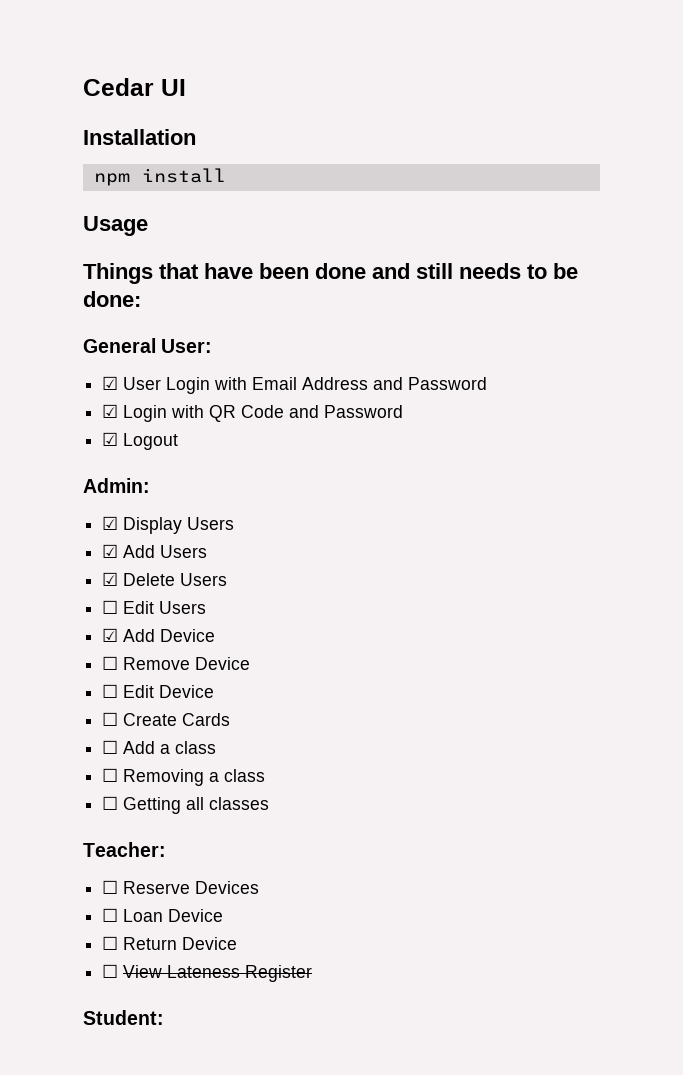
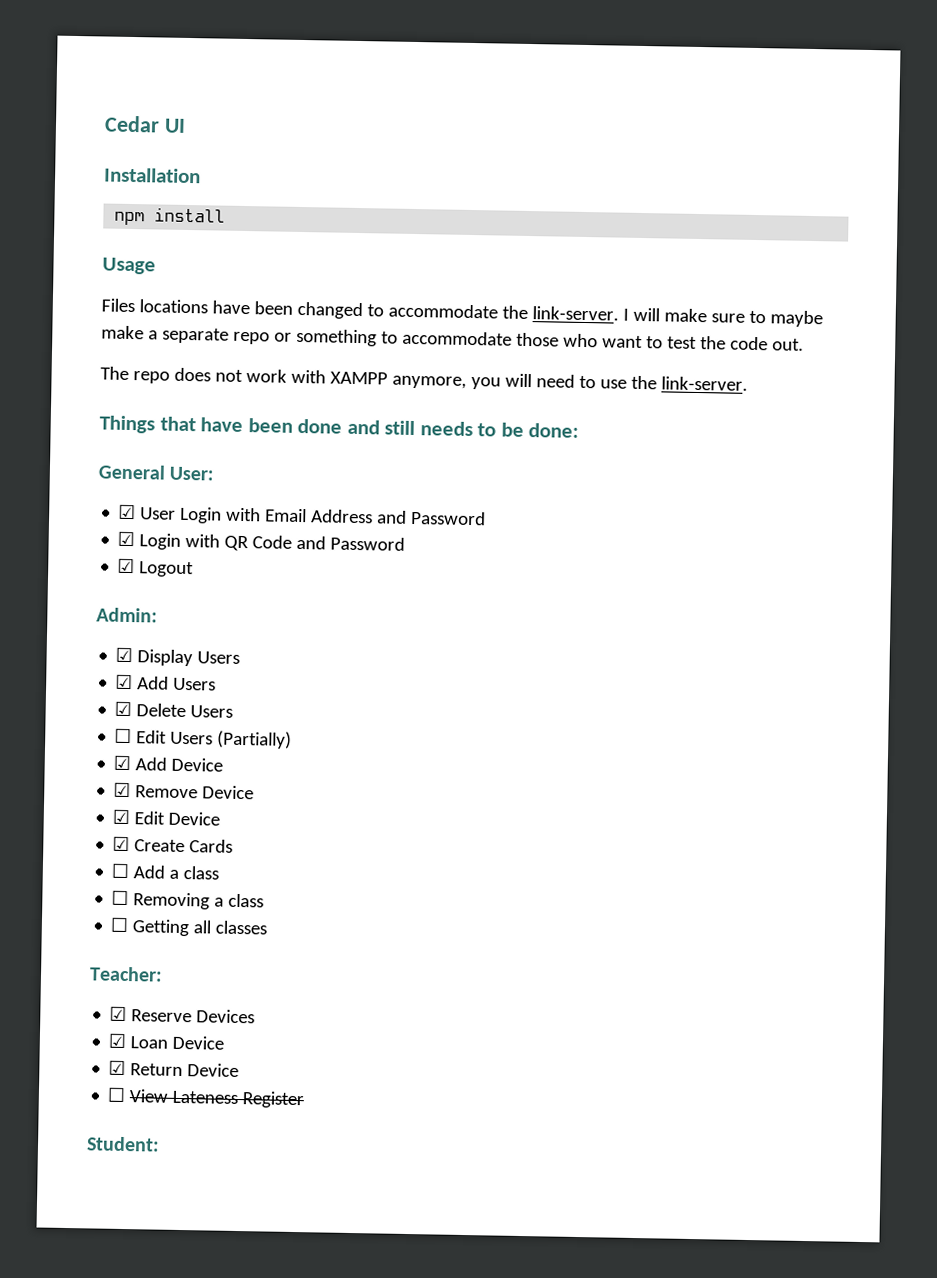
(148, 226) none -> [101,298,823,328] [101,325,804,351] [100,366,748,391] // Files locations have been changed to accommodate the link-server. I will make sure to maybe make a separate repo or something to accommodate those who want to test the code out. // The repo does not work with XAMPP anymore, you will need to use the link-server.
(207, 607) none -> [217,730,293,749] (Partially)
[102,656,119,670] ☐ -> [113,782,132,798] ☑
[102,684,119,698] ☐ -> [112,809,131,825] ☑
[102,712,119,726] ☐ -> [112,836,131,852] ☑
[102,880,119,894] ☐ -> [109,1006,128,1022] ☑
[102,908,119,922] ☐ -> [108,1033,127,1049] ☑
[102,936,119,950] ☐ -> [108,1060,127,1076] ☑

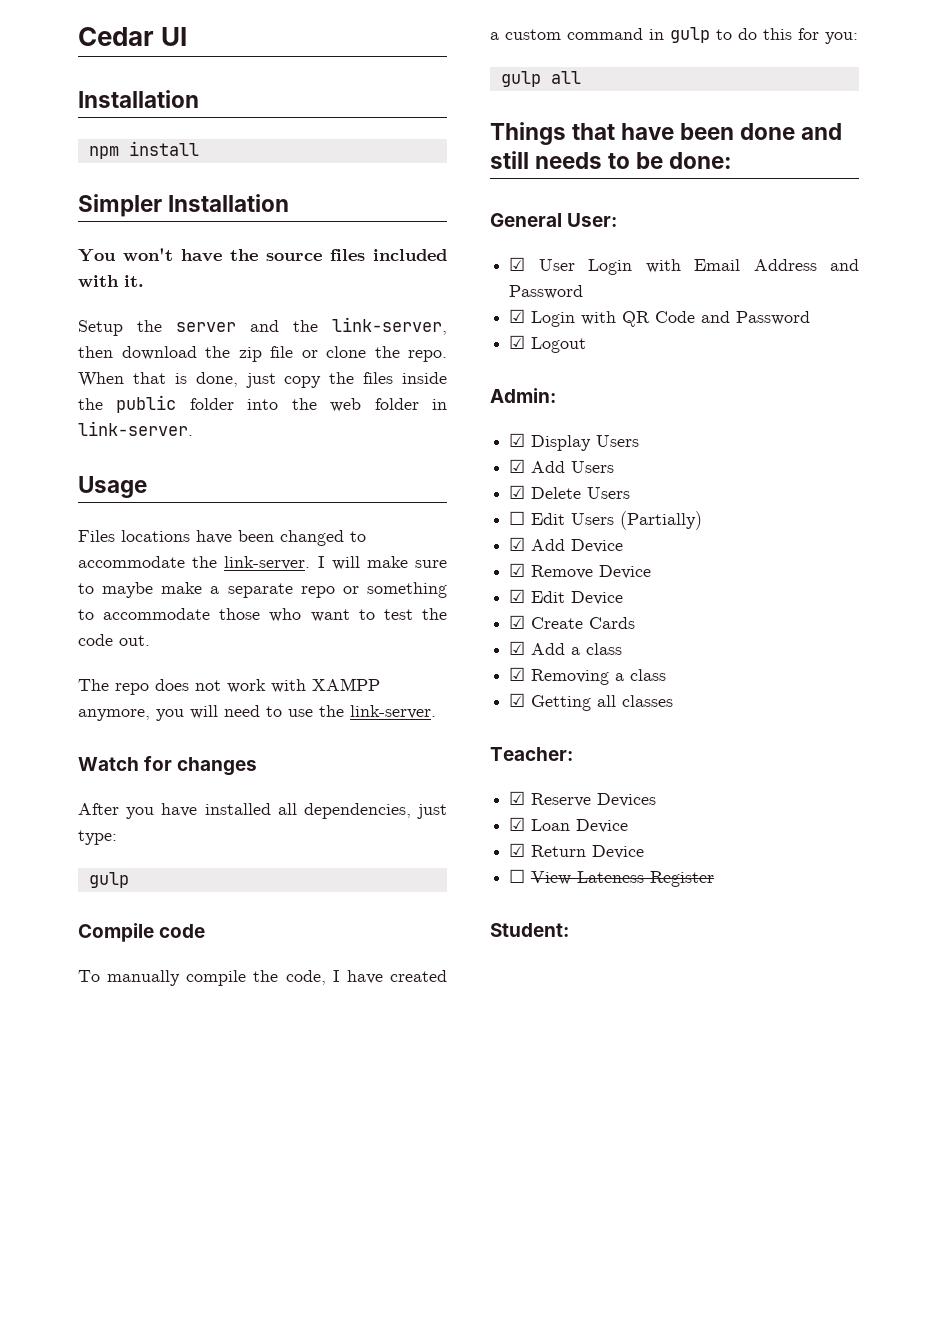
(226, 215) none -> [78,194,290,217] [78,248,447,262] [78,275,144,287] [78,317,447,336] [78,346,447,362] [78,372,447,388] [78,395,447,413] [78,421,193,436] // Simpler Installation // You won't have the source files included with it. // Setup the server and the link-server, then download the zip file or clone the repo. When that is done, just copy the files inside the public folder into the web folder in link-server.
(748, 383) none -> [78,756,258,776] [78,803,447,819] [78,830,117,845] [88,872,129,888] [78,923,206,942] [78,970,447,986] [490,27,858,44] [500,71,581,87] // Watch for changes // After you have installed all dependencies, just type: // gulp // Compile code // To manually compile the code, I have created a custom command in gulp to do this for you: // gulp all
[111,863,130,879] ☐ -> [509,641,526,655] ☑
[111,890,130,906] ☐ -> [509,667,526,681] ☑
[110,917,130,933] ☐ -> [509,693,526,707] ☑

